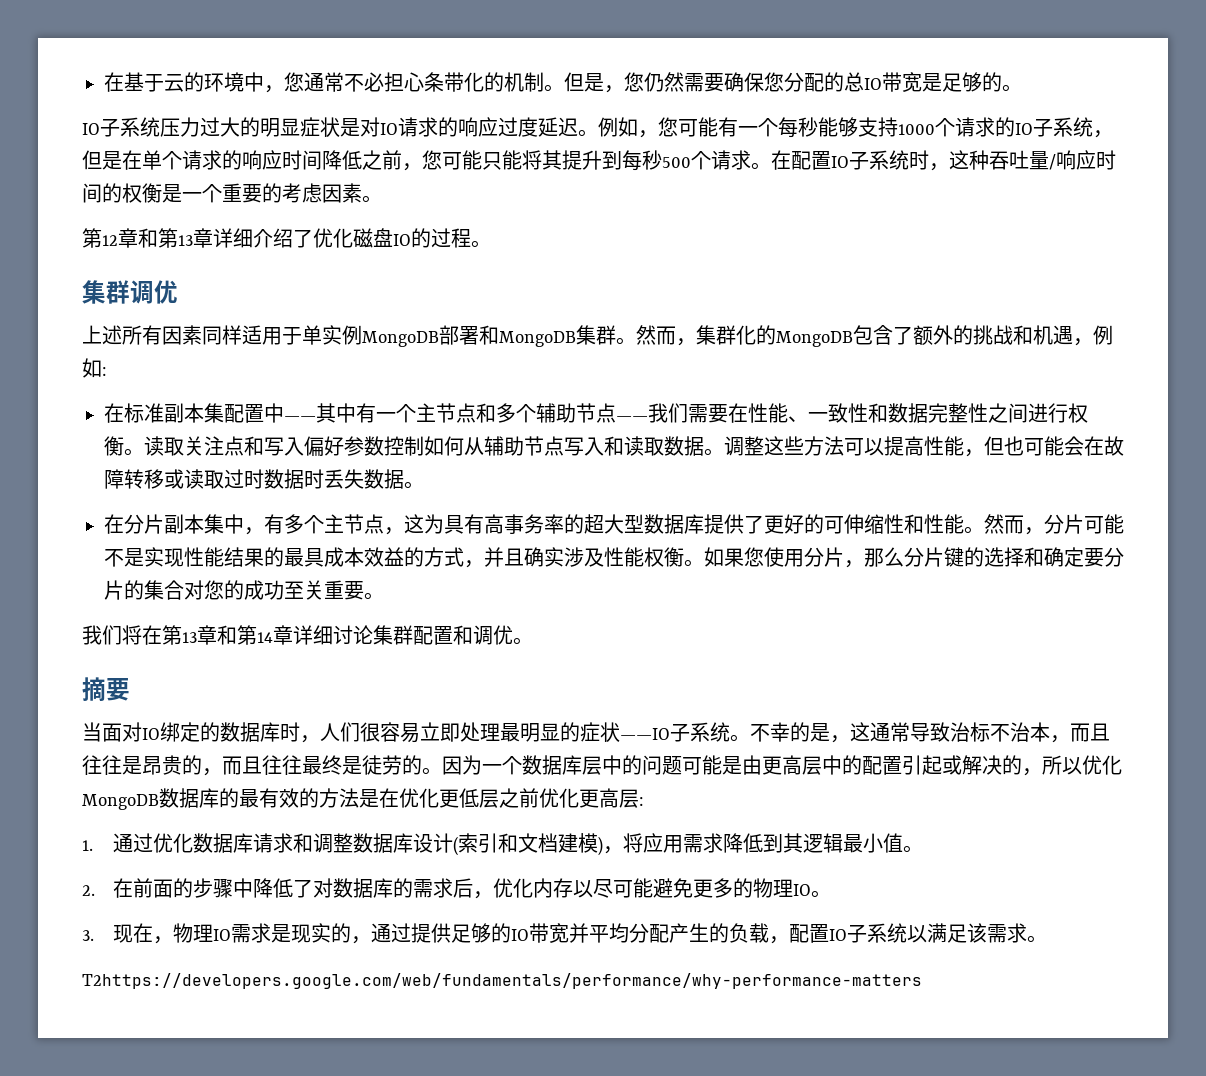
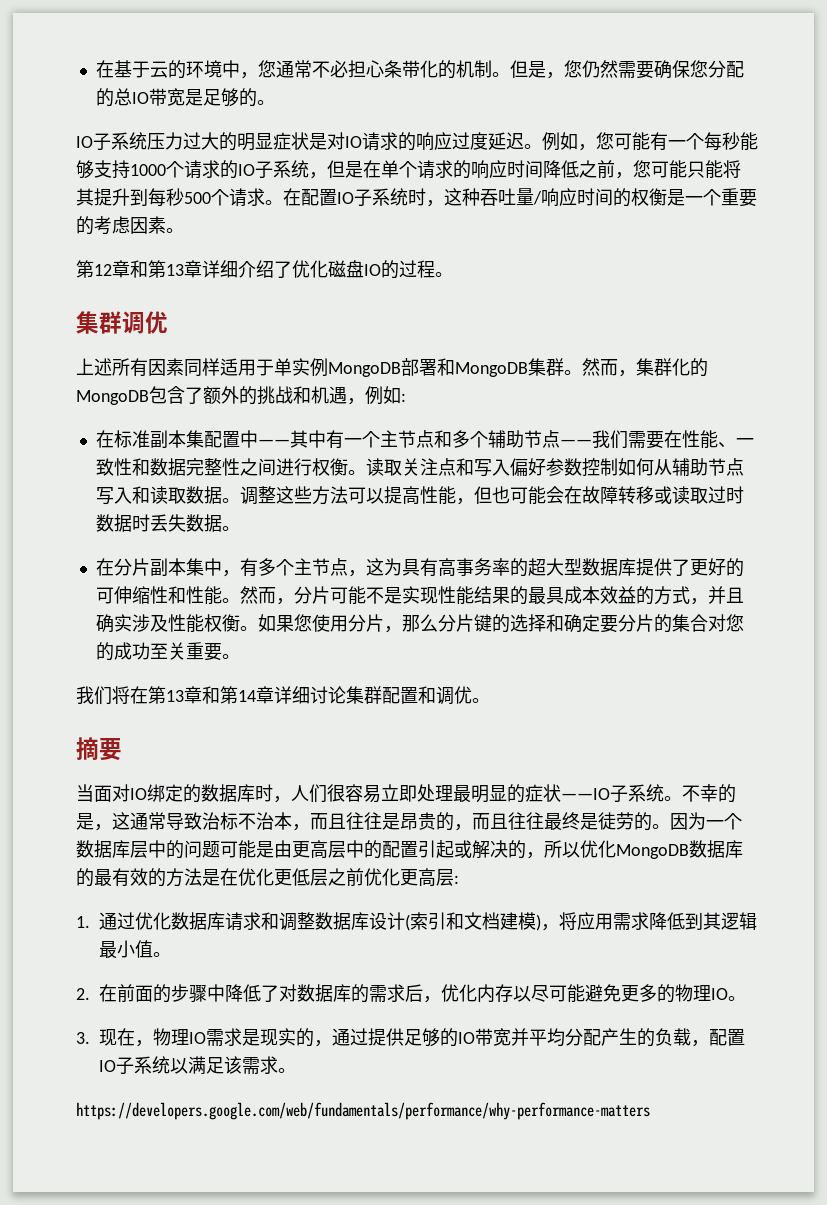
[82,973,922,989] T2https://developers.google.com/web/fundamentals/performance/why-performance-matters -> [76,1102,650,1120] https://developers.google.com/web/fundamentals/performance/why-performance-matters

